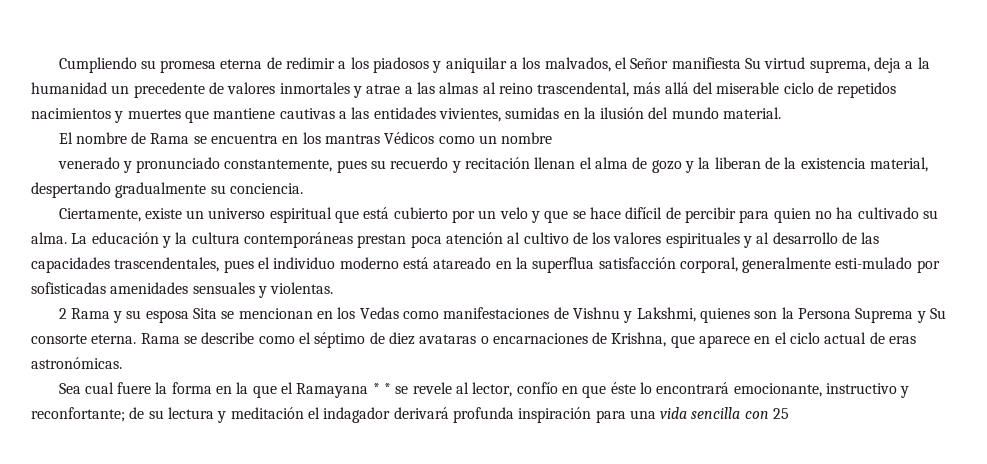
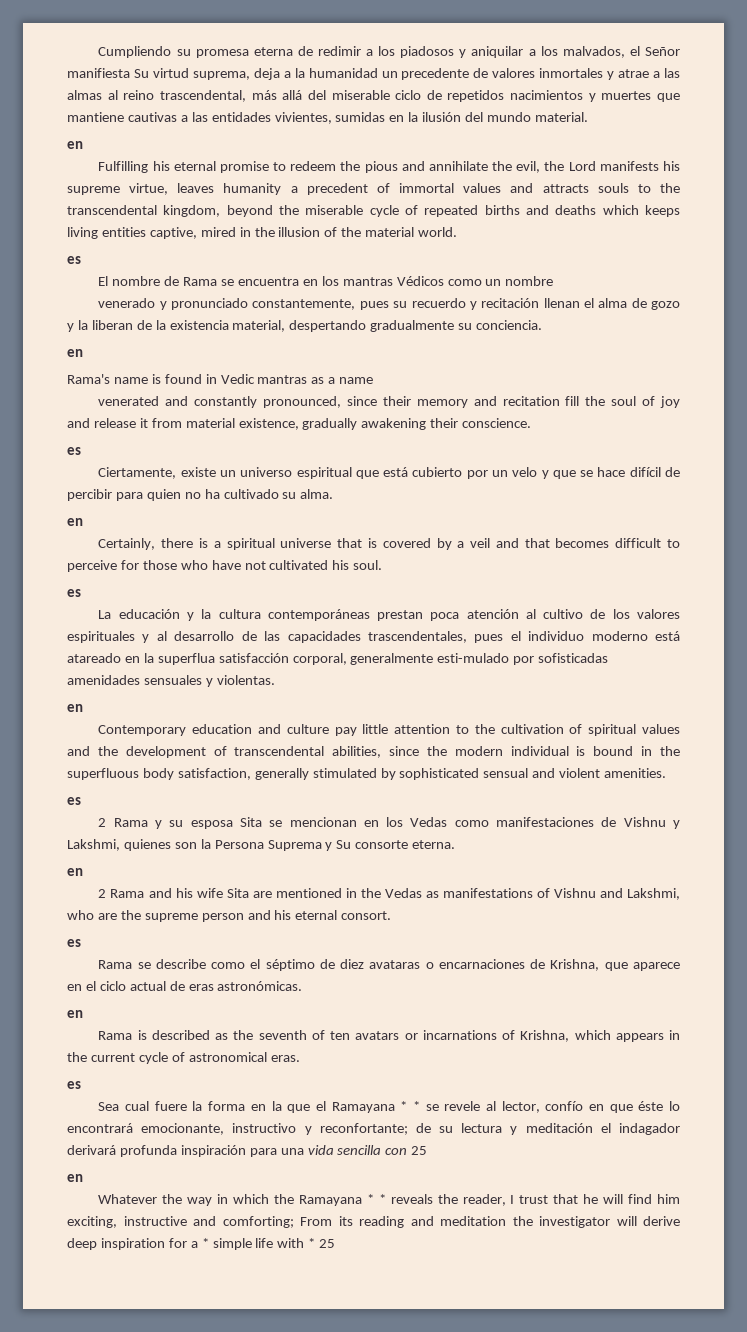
(782, 113) none -> [67,141,83,149] [98,161,680,173] [67,183,680,195] [67,205,680,217] [67,227,458,239] [67,256,81,264] // en // Fulfilling his eternal promise to redeem the pious and annihilate the evil, the Lord manifests his supreme virtue, leaves humanity a precedent of immortal values and attracts souls to the transcendental kingdom, beyond the miserable cycle of repeated births and deaths which keeps living entities captive, mired in the illusion of the material world. // es
(303, 188) none -> [67,349,83,357] [67,374,374,384] [98,396,680,408] [67,418,532,430] [67,447,81,455] // en // Rama's name is found in Vedic mantras as a name // venerated and constantly pronounced, since their memory and recitation fill the soul of joy and release it from material existence, gradually awakening their conscience. // es
(67, 238) none -> [67,518,83,526] [98,538,681,550] [67,560,383,572] [67,589,81,597] // en // Certainly, there is a spiritual universe that is covered by a veil and that becomes difficult to perceive for those who have not cultivated his soul. // es //
(334, 288) none -> [67,704,83,712] [98,724,681,736] [67,746,680,758] [67,768,667,780] [67,797,81,805] // en // Contemporary education and culture pay little attention to the cultivation of spiritual values and the development of transcendental abilities, since the modern individual is bound in the superfluous body satisfaction, generally stimulated by sophisticated sensual and violent amenities. // es
(137, 339) none -> [67,868,83,876] [98,888,681,900] [67,910,392,922] [67,939,81,947] // en // 2 Rama and his wife Sita are mentioned in the Vedas as manifestations of Vishnu and Lakshmi, who are the supreme person and his eternal consort. // es //
(122, 363) none -> [67,1010,83,1018] [98,1030,680,1042] [67,1052,300,1064] [67,1081,81,1089] // en // Rama is described as the seventh of ten avatars or incarnations of Krishna, which appears in the current cycle of astronomical eras. // es
(790, 413) none -> [67,1174,83,1182] [98,1194,680,1206] [67,1216,680,1228] [67,1238,336,1250] // en // Whatever the way in which the Ramayana * * reveals the reader, I trust that he will find him exciting, instructive and comforting; From its reading and meditation the investigator will derive deep inspiration for a * simple life with * 25

